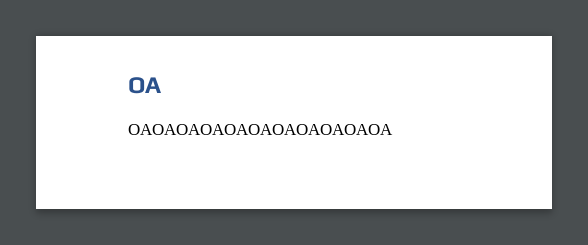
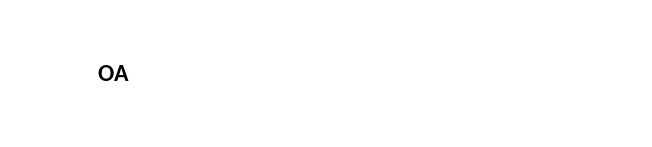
[128,124,393,135] // OAOAOAOAOAOAOAOAOAOAOA -> (129, 73) none

